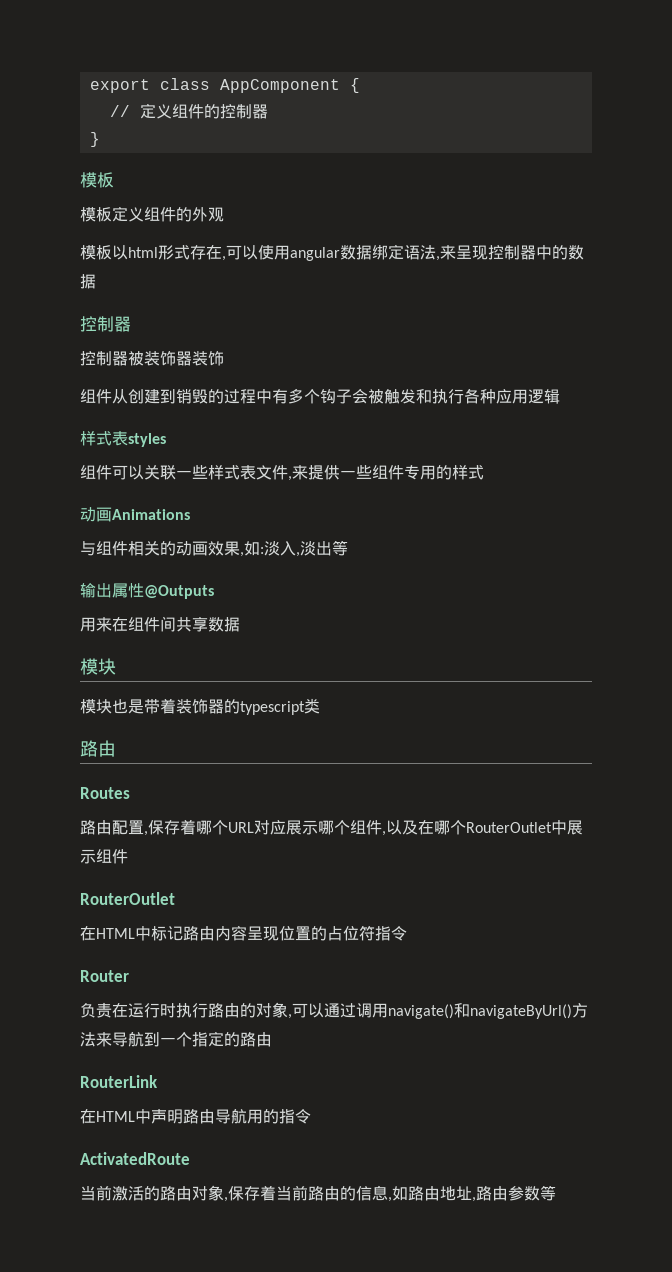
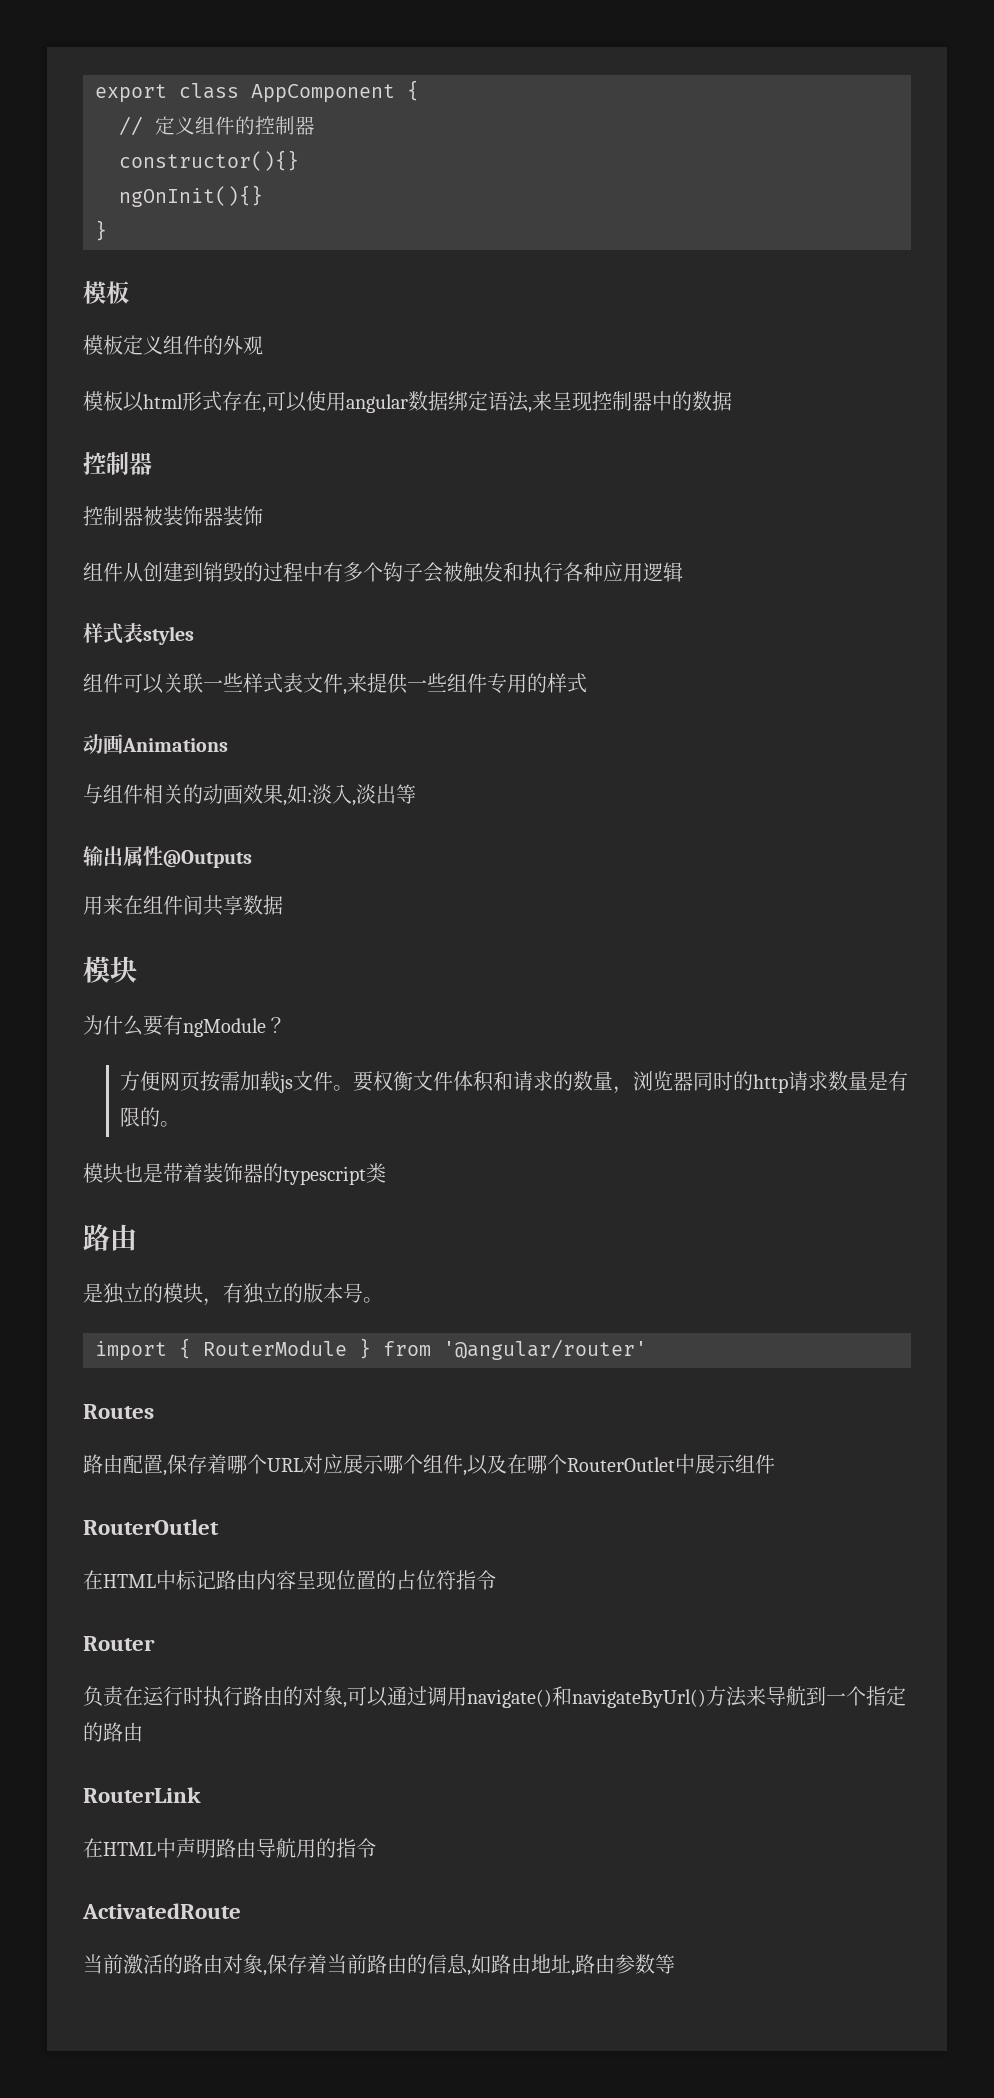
(268, 111) none -> [119,150,299,171] [119,185,263,207] // constructor(){} // ngOnInit(){}
(116, 666) none -> [83,1015,286,1037] [120,1071,909,1094] [120,1107,181,1127] // 为什么要有ngModule？ // 方便网页按需加载js文件。要权衡文件体积和请求的数量，浏览器同时的http请求数量是有限的。
(116, 748) none -> [83,1283,383,1306] [95,1338,647,1361] // 是独立的模块，有独立的版本号。 // import { RouterModule } from '@angular/router'

